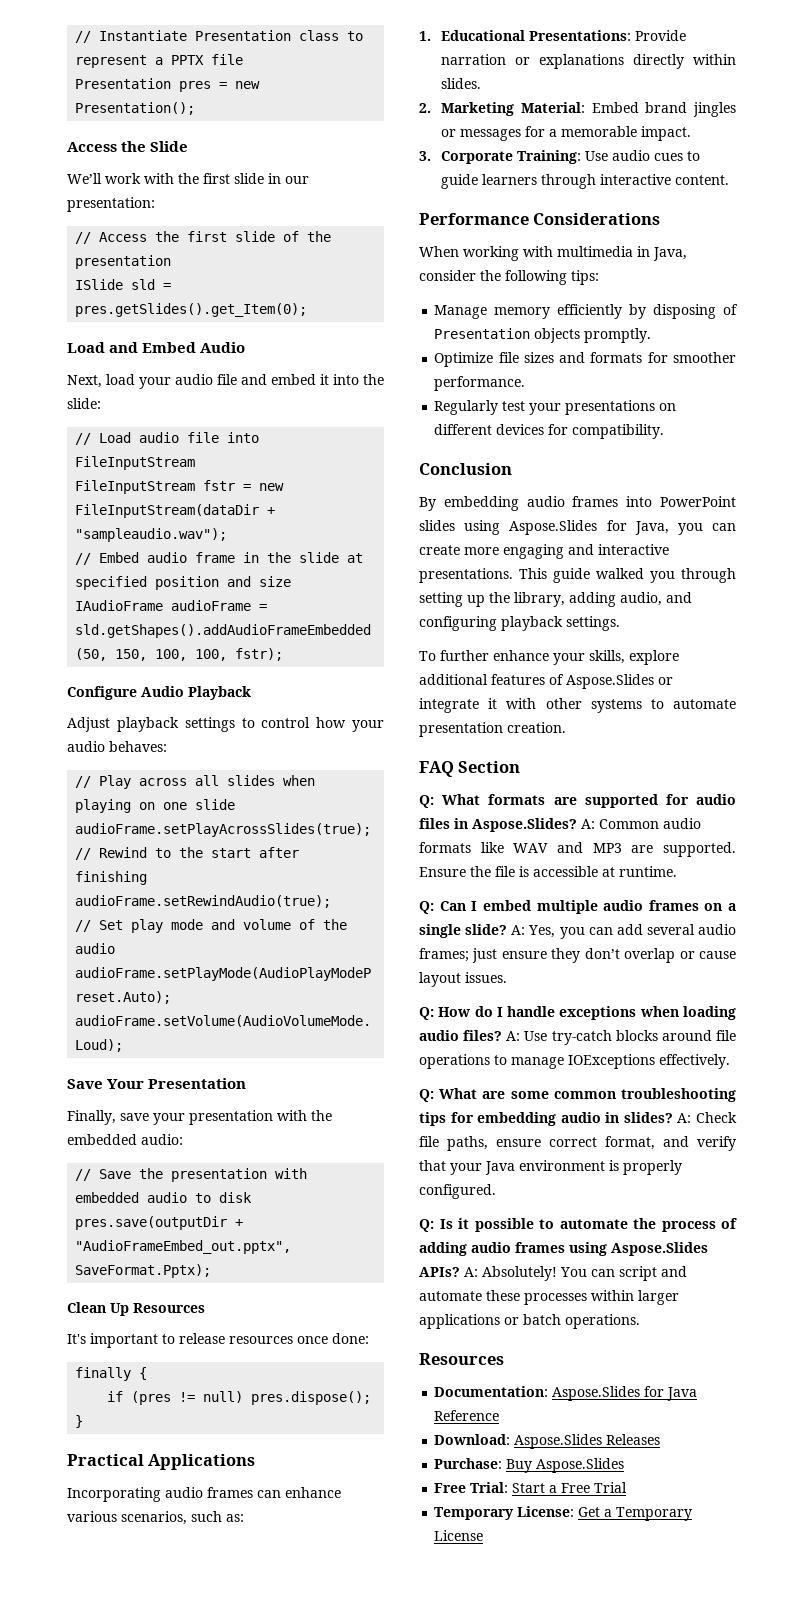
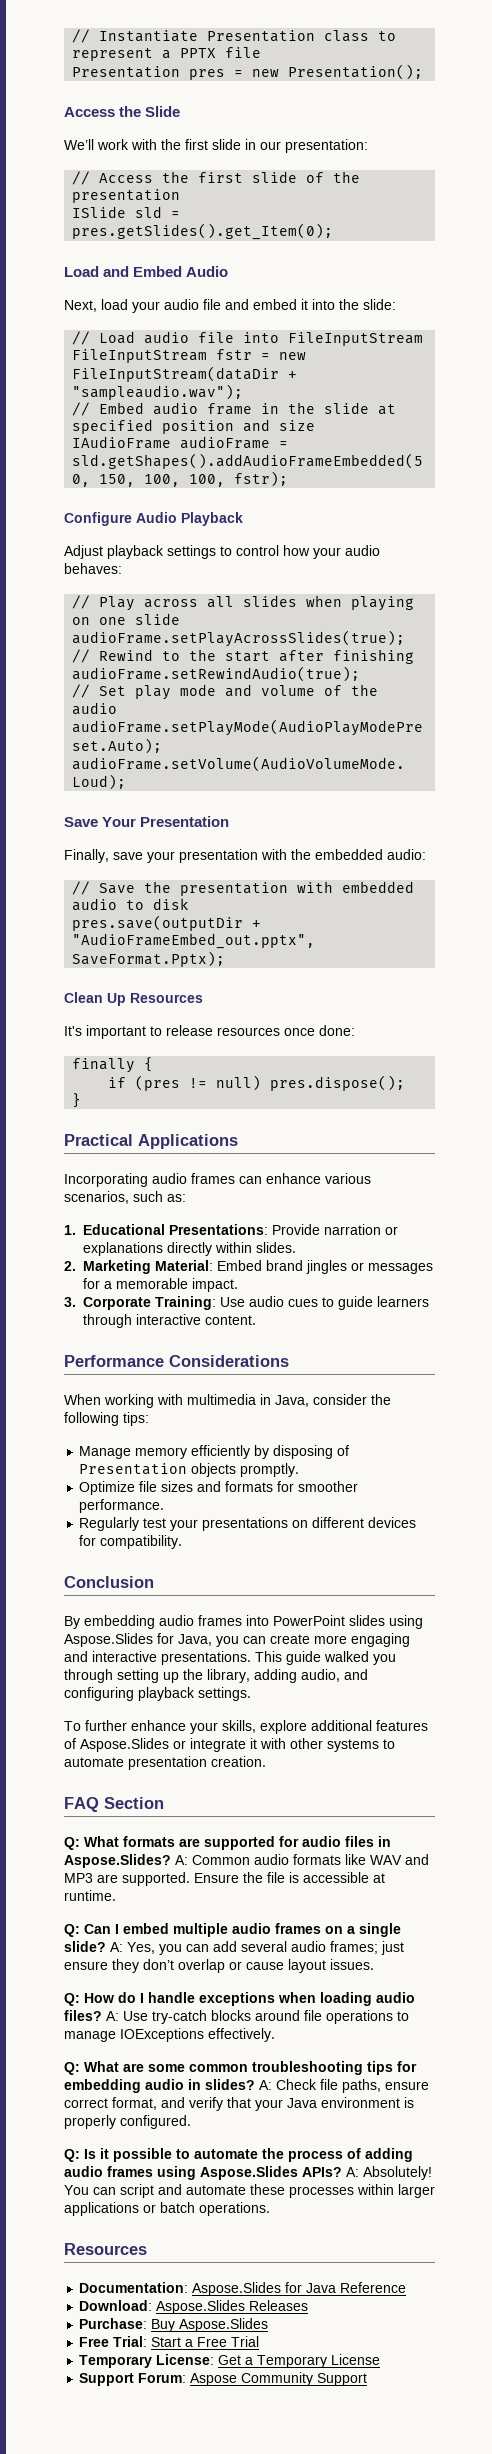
(484, 1535) none -> [79,2372,368,2386] // Support Forum: Aspose Community Support

